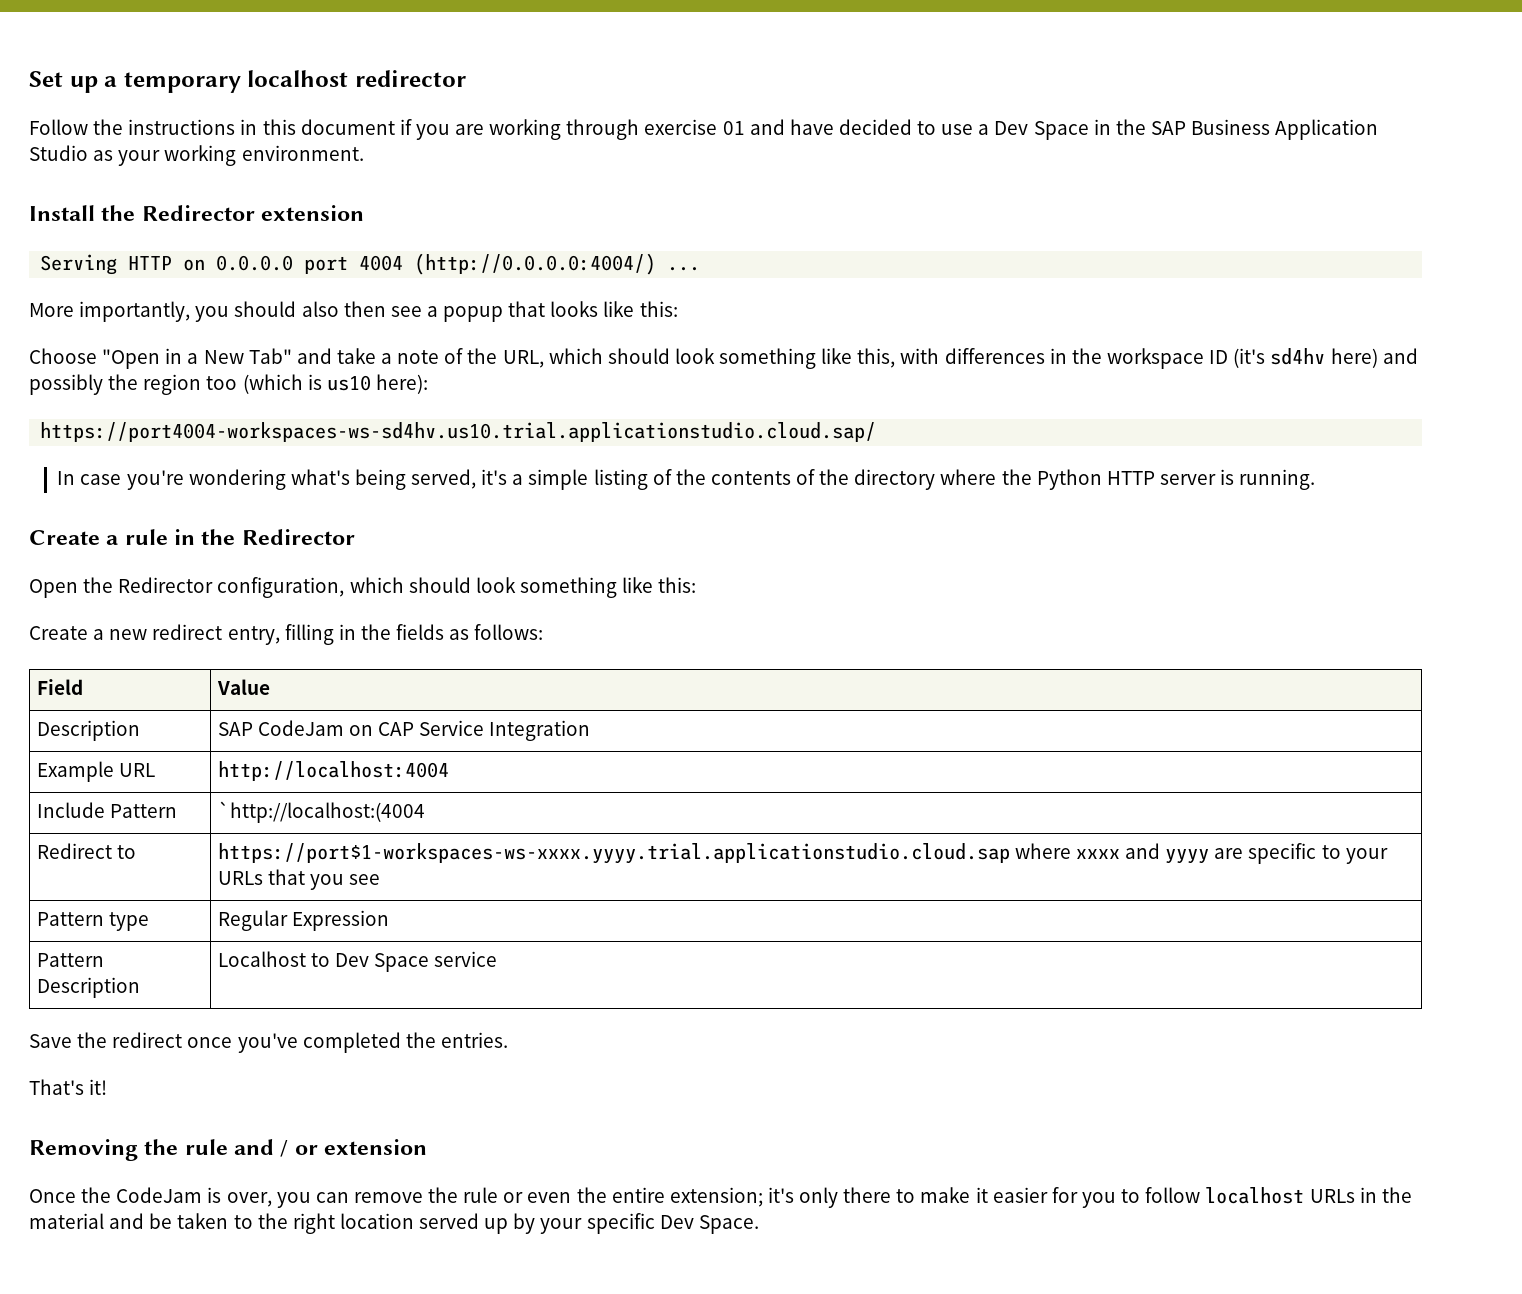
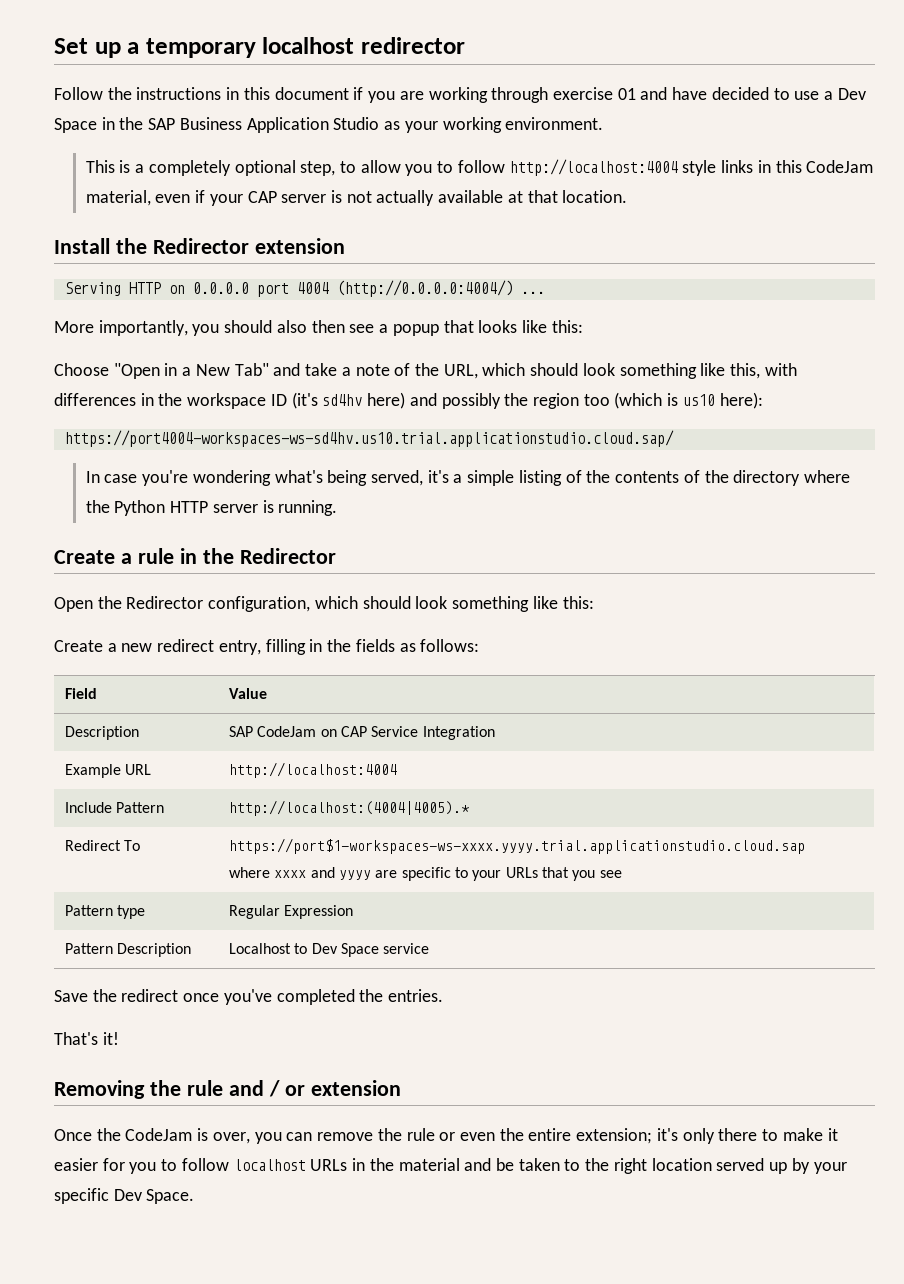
(364, 153) none -> [85,159,874,176] [85,190,628,206] // This is a completely optional step, to allow you to follow http://localhost:4004 style links in this CodeJam material, even if your CAP server is not actually available at that location.
[217,801,425,823] `http://localhost:(4004 -> [229,800,471,816] http://localhost:(4004|4005).*
[116,845,136,859] to -> [124,840,141,851] To
(1010, 853) none -> (806, 846) //

